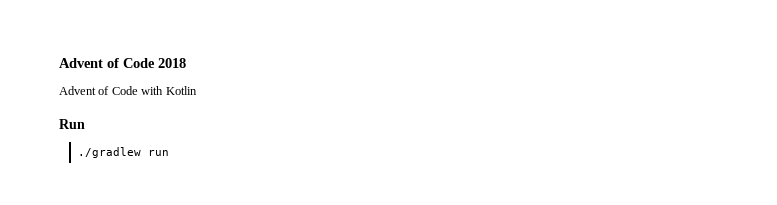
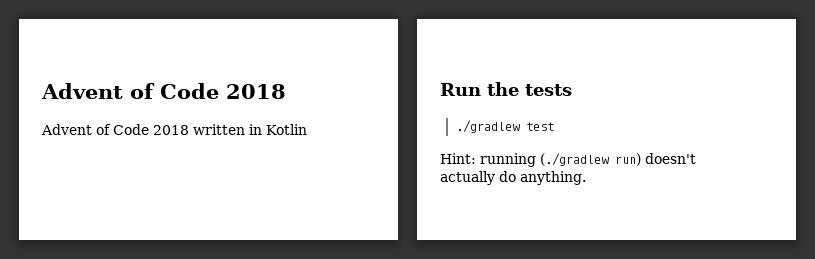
[141,86,164,95] with -> [153,124,262,135] 2018 written in
(85, 124) none -> [487,82,572,96] the tests
[148,150,170,156] run -> [525,122,554,131] [440,153,696,167] [440,171,586,185] test // Hint: running (./gradlew run) doesn't actually do anything.

